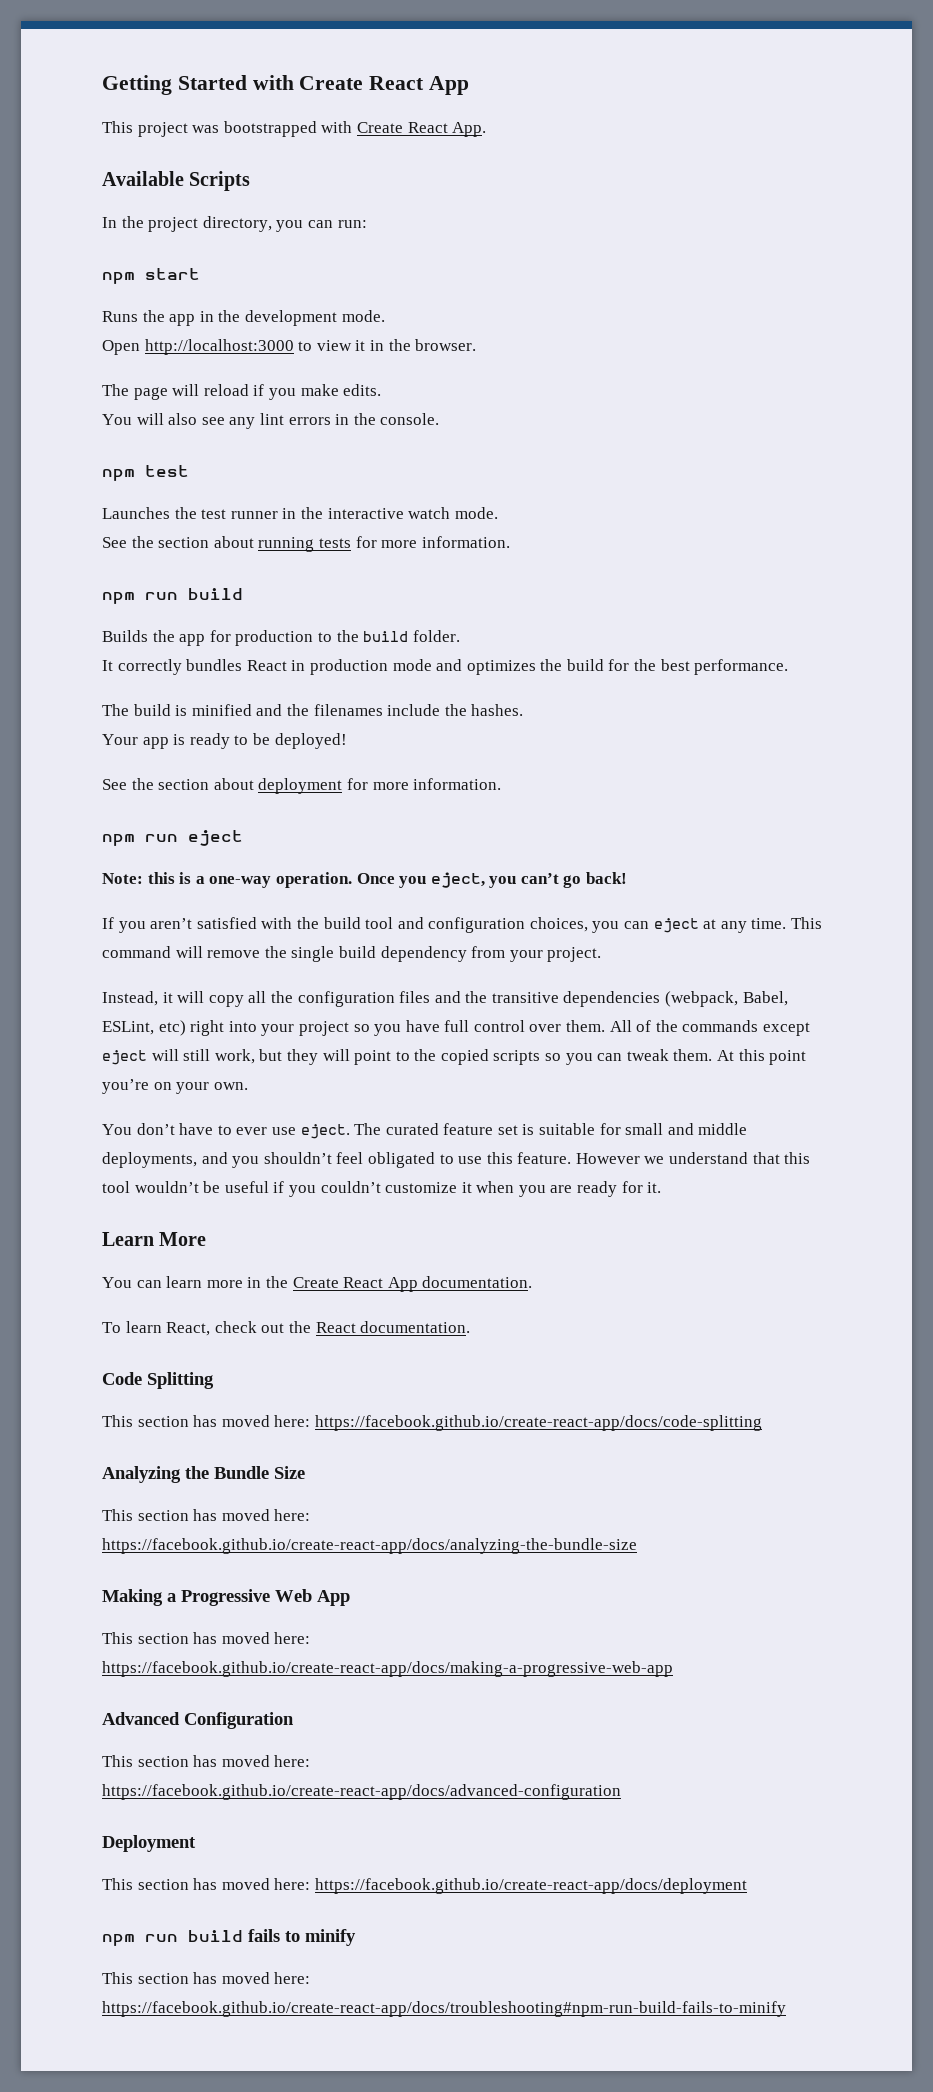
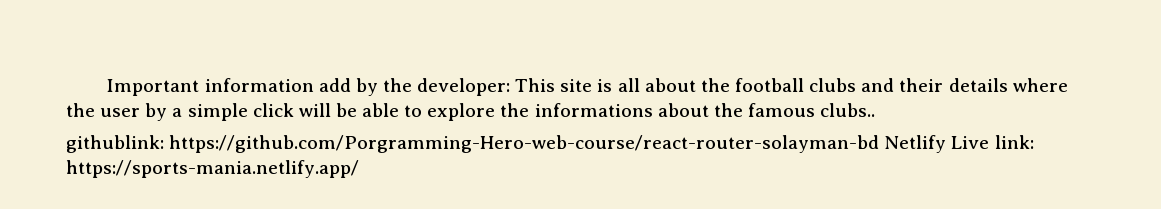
[102,75,470,95] [102,121,487,137] [102,171,251,191] [102,216,367,232] [102,268,200,284] [102,310,385,326] [102,339,477,355] [102,384,382,400] [102,413,440,429] [102,465,189,481] [102,507,498,519] [102,536,510,552] [102,588,243,604] [102,630,460,646] [102,659,789,675] [102,704,524,716] [102,733,347,749] [102,778,502,794] [102,830,243,846] [102,872,628,888] [102,917,823,933] [102,946,602,962] [102,991,788,1007] [102,1020,811,1036] [102,1049,807,1065] [102,1079,248,1094] [102,1123,748,1139] [102,1152,811,1168] [102,1181,662,1197] [102,1232,207,1246] [102,1276,533,1292] [102,1321,471,1336] [102,1372,214,1389] [102,1415,762,1431] [102,1466,305,1483] [102,1509,311,1521] [102,1538,637,1554] [102,1589,350,1606] [102,1632,311,1644] [102,1661,673,1677] [102,1712,294,1729] [102,1755,311,1767] [102,1784,621,1800] [102,1835,196,1852] [102,1878,747,1894] [102,1929,356,1946] [102,1972,311,1984] [102,2001,786,2017] Getting Started with Create React App // This project was bootstrapped with Create React App. // Available Scripts // In the project directory, you can run: // npm start // Runs the app in the development mode. // Open http://localhost:3000 to view it in the browser. // The page will reload if you make edits. // You will also see any lint errors in the console. // npm test // Launches the test runner in the interactive watch mode. // See the section about running tests for more information. // npm run build // Builds the app for production to the build folder. // It correctly bundles React in production mode and optimizes the build for the best performance. // The build is minified and the filenames include the hashes. // Your app is ready to be deployed! // See the section about deployment for more information. // npm run eject // Note: this is a one-way operation. Once you eject, you can’t go back! // If you aren’t satisfied with the build tool and configuration choices, you can eject at any time. This command will remove the single build dependency from your project. // Instead, it will copy all the configuration files and the transitive dependencies (webpack, Babel, ESLint, etc) right into your project so you have full control over them. All of the commands except eject will still work, but they will point to the copied scripts so you can tweak them. At this point you’re on your own. // You don’t have to ever use eject. The curated feature set is suitable for small and middle deployments, and you shouldn’t feel obligated to use this feature. However we understand that this tool wouldn’t be useful if you couldn’t customize it when you are ready for it. // Learn More // You can learn more in the Create React App documentation. // To learn React, check out the React documentation. // Code Splitting // This section has moved here: https://facebook.github.io/create-react-app/docs/code-splitting // Analyzing the Bundle Size // This section has moved here: https://facebook.github.io/create-react-app/docs/analyzing-the-bundle-size // Making a Progressive Web App // This section has moved here: https://facebook.github.io/create-react-app/docs/making-a-progressive-web-app // Advanced Configuration // This section has moved here: https://facebook.github.io/create-react-app/docs/advanced-configuration // Deployment // This section has moved here: https://facebook.github.io/create-react-app/docs/deployment // npm run build fails to minify // This section has moved here: https://facebook.github.io/create-react-app/docs/troubleshooting#npm-run-build-fails-to-minify -> [107,78,1068,96] [66,103,876,121] [66,135,1034,153] [66,160,359,178] Important information add by the developer: This site is all about the football clubs and their details where the user by a simple click will be able to explore the informations about the famous clubs.. // githublink: https://github.com/Porgramming-Hero-web-course/react-router-solayman-bd Netlify Live link: https://sports-mania.netlify.app/

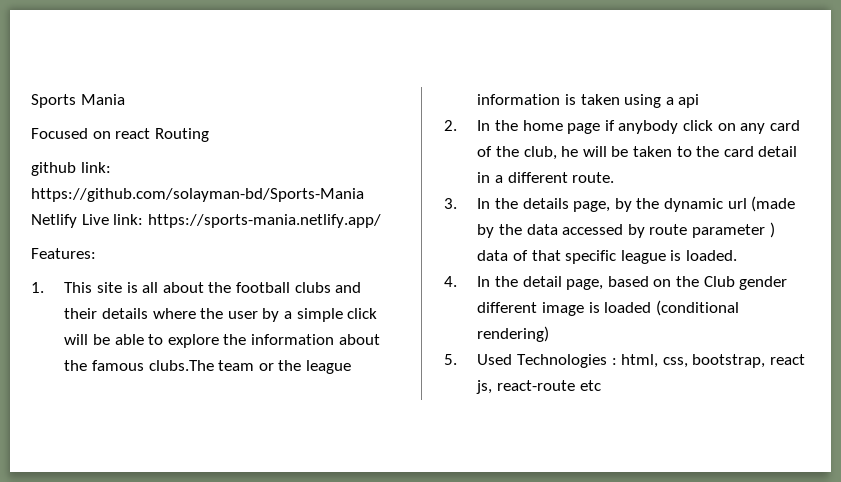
[107,78,511,96] Important information add by the developer: -> [31,94,125,108] [31,128,209,142] [31,162,111,176] [31,188,364,202] [31,214,381,228] [31,248,96,259] [31,282,44,293] Sports Mania // Focused on react Routing // github link: https://github.com/solayman-bd/Sports-Mania Netlify Live link: https://sports-mania.netlify.app/ // Features: // 1.
[534,103,653,117] informations -> [250,334,334,345] information
[820,103,876,117] [66,135,1034,153] [66,160,359,178] clubs.. // githublink: https://github.com/Porgramming-Hero-web-course/react-router-solayman-bd Netlify Live link: https://sports-mania.netlify.app/ -> [148,360,351,374] [477,94,700,108] [444,120,800,134] [477,146,798,160] [477,172,615,183] [444,196,796,212] [477,222,775,238] [477,250,737,264] [444,276,788,290] [477,300,739,316] [477,326,550,342] [444,354,805,368] [476,380,601,394] clubs.The team or the league information is taken using a api // 2. In the home page if anybody click on any card of the club, he will be taken to the card detail in a different route. // 3. In the details page, by the dynamic url (made by the data accessed by route parameter ) data of that specific league is loaded. // 4. In the detail page, based on the Club gender different image is loaded (conditional rendering) // 5. Used Technologies : html, css, bootstrap, react js, react-route etc

